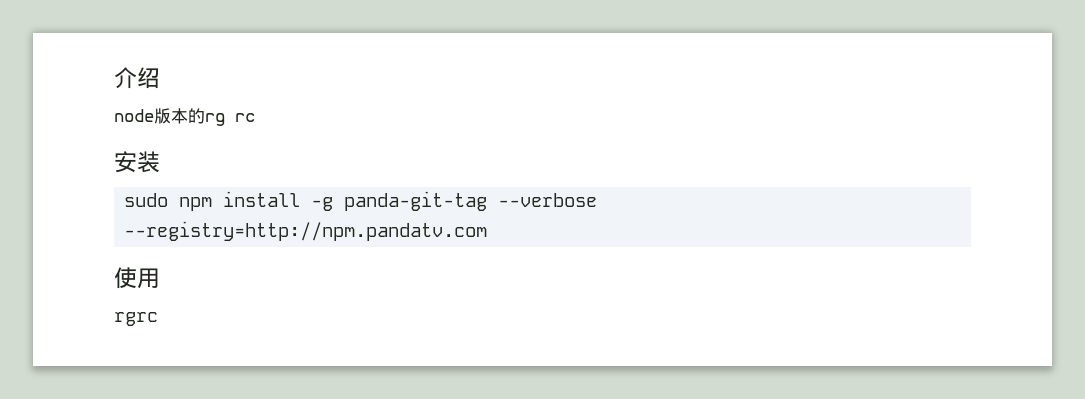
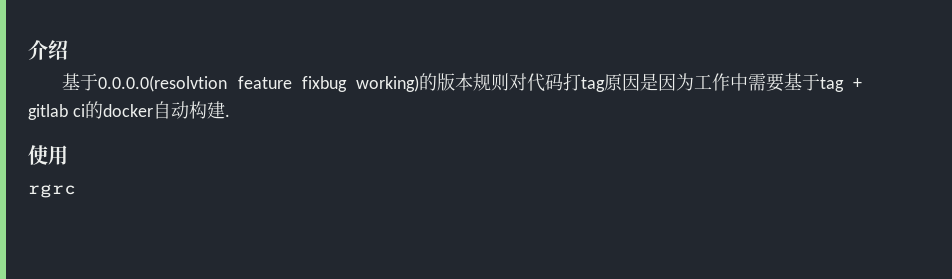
[114,108,255,126] [114,151,160,173] [124,191,598,211] [124,221,488,241] node版本的rg rc // 安装 // sudo npm install -g panda-git-tag --verbose --registry=http://npm.pandatv.com -> [62,73,862,92] [28,101,230,120] 基于0.0.0.0(resolvtion feature fixbug working)的版本规则对代码打tag原因是因为工作中需要基于tag + gitlab ci的docker自动构建.

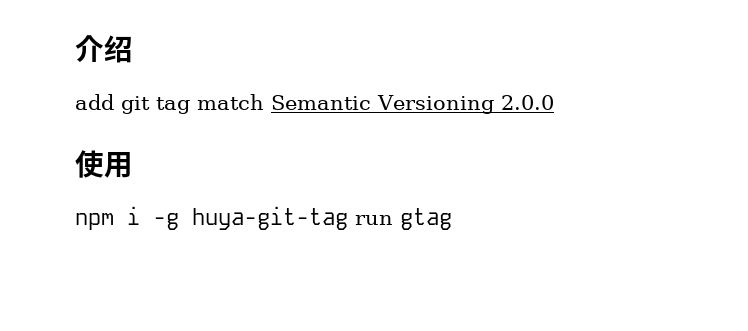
[62,73,862,92] [28,101,230,120] [28,145,68,165] [28,184,76,198] 基于0.0.0.0(resolvtion feature fixbug working)的版本规则对代码打tag原因是因为工作中需要基于tag + gitlab ci的docker自动构建. // 使用 // rgrc -> [75,94,554,114] [75,150,133,178] [75,206,452,230] add git tag match Semantic Versioning 2.0.0 // 使用 // npm i -g huya-git-tag run gtag

